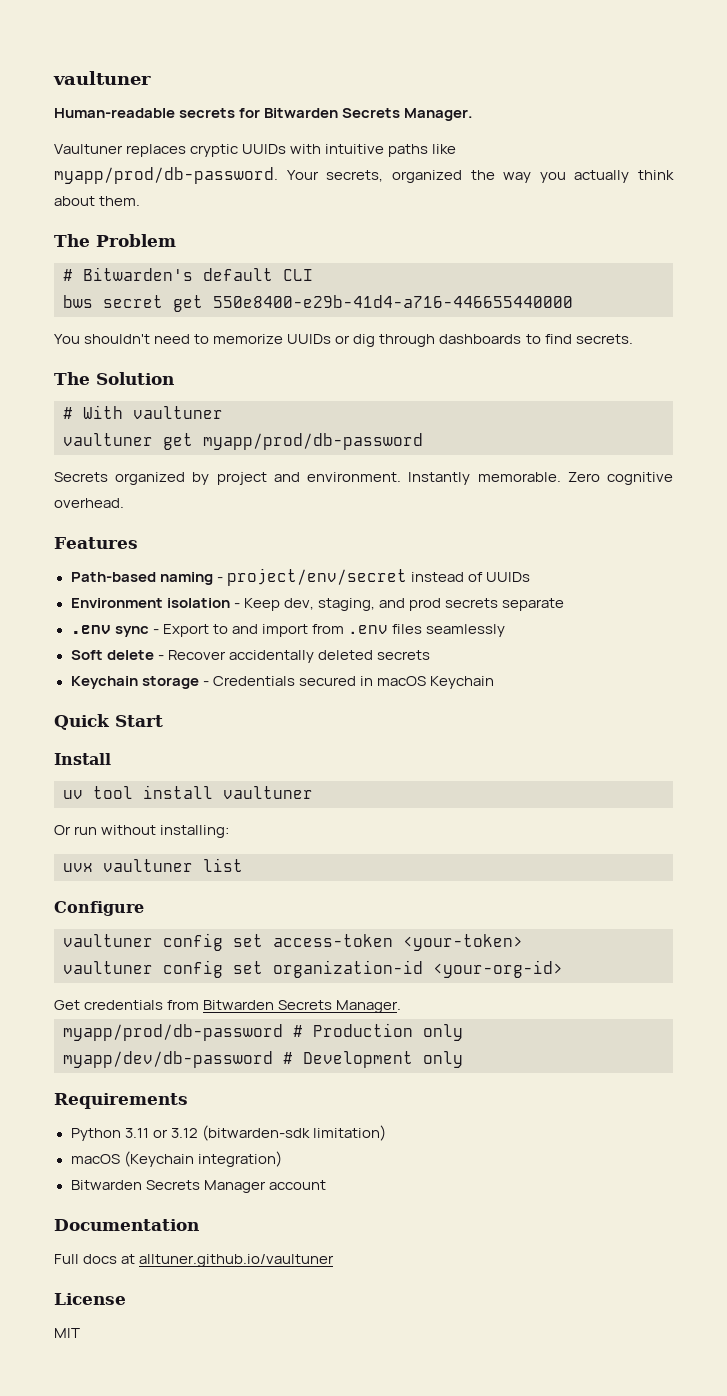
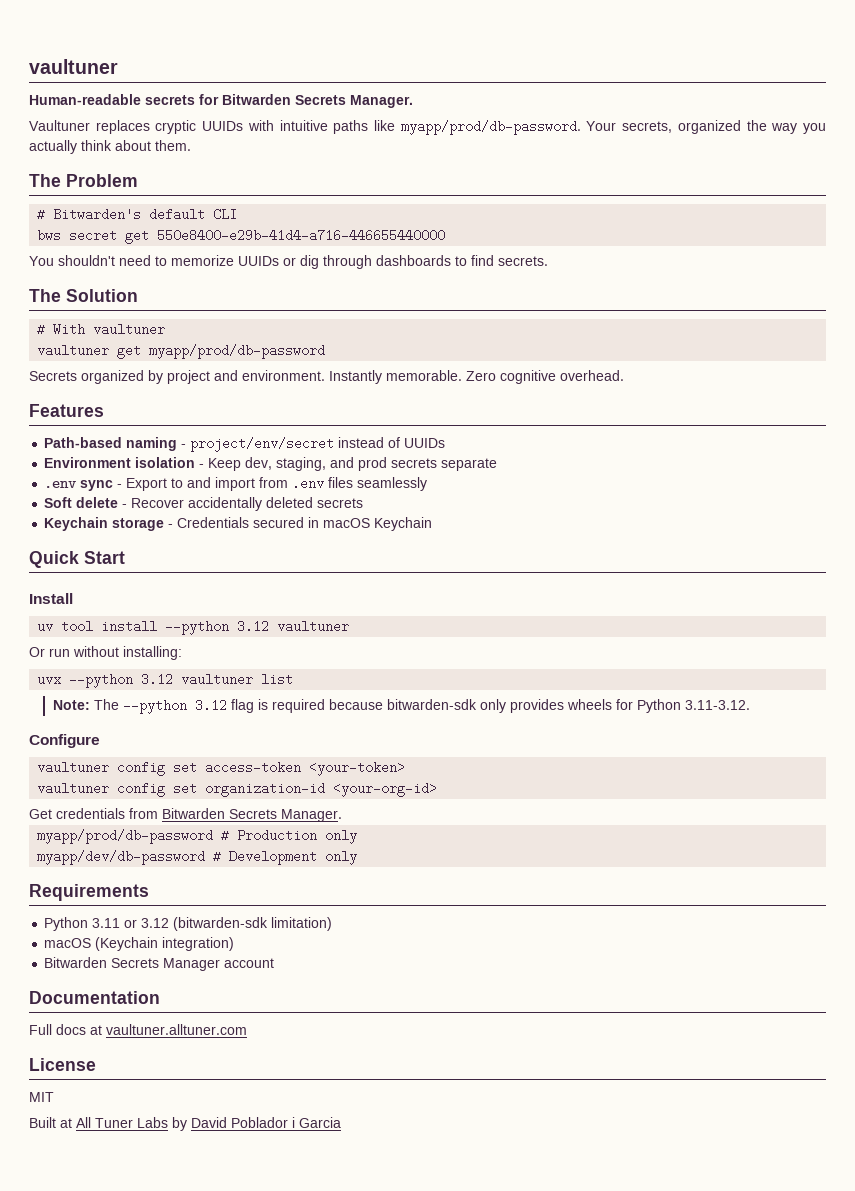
(213, 792) none -> [165,620,270,635] --python 3.12
(93, 867) none -> [69,673,174,688] --python 3.12
(243, 865) none -> [53,699,751,714] // Note: The --python 3.12 flag is required because bitwarden-sdk only provides wheels for Python 3.11-3.12.
[139,1254,335,1267] alltuner.github.io/vaultuner -> [106,1024,247,1035] vaultuner.alltuner.com
(80, 1333) none -> [29,1117,341,1131] // Built at All Tuner Labs by David Poblador i Garcia

